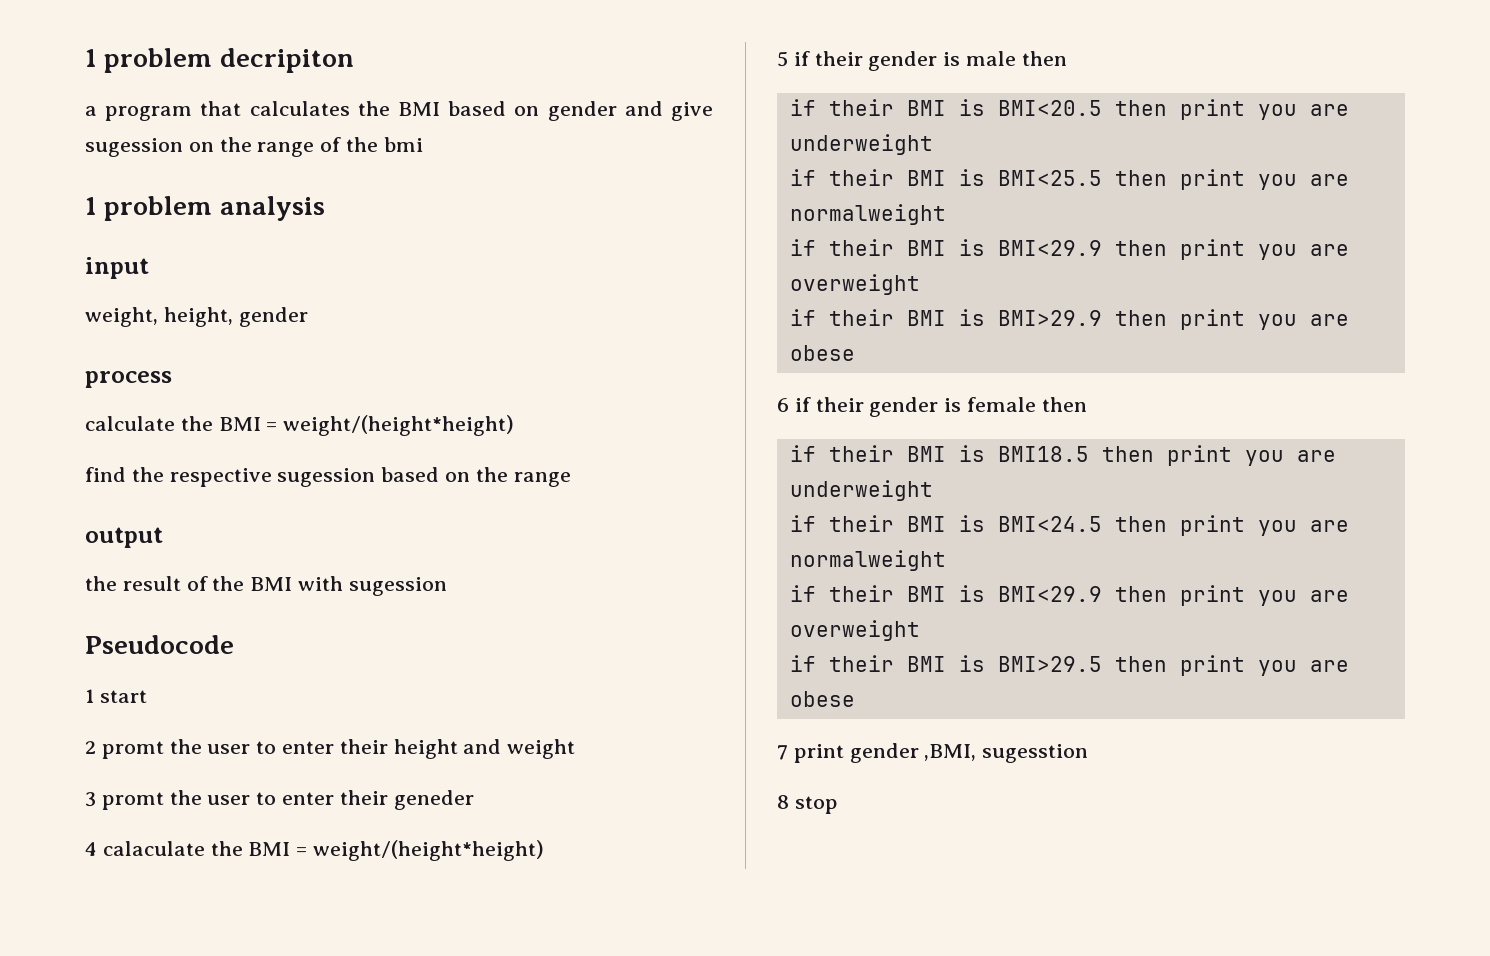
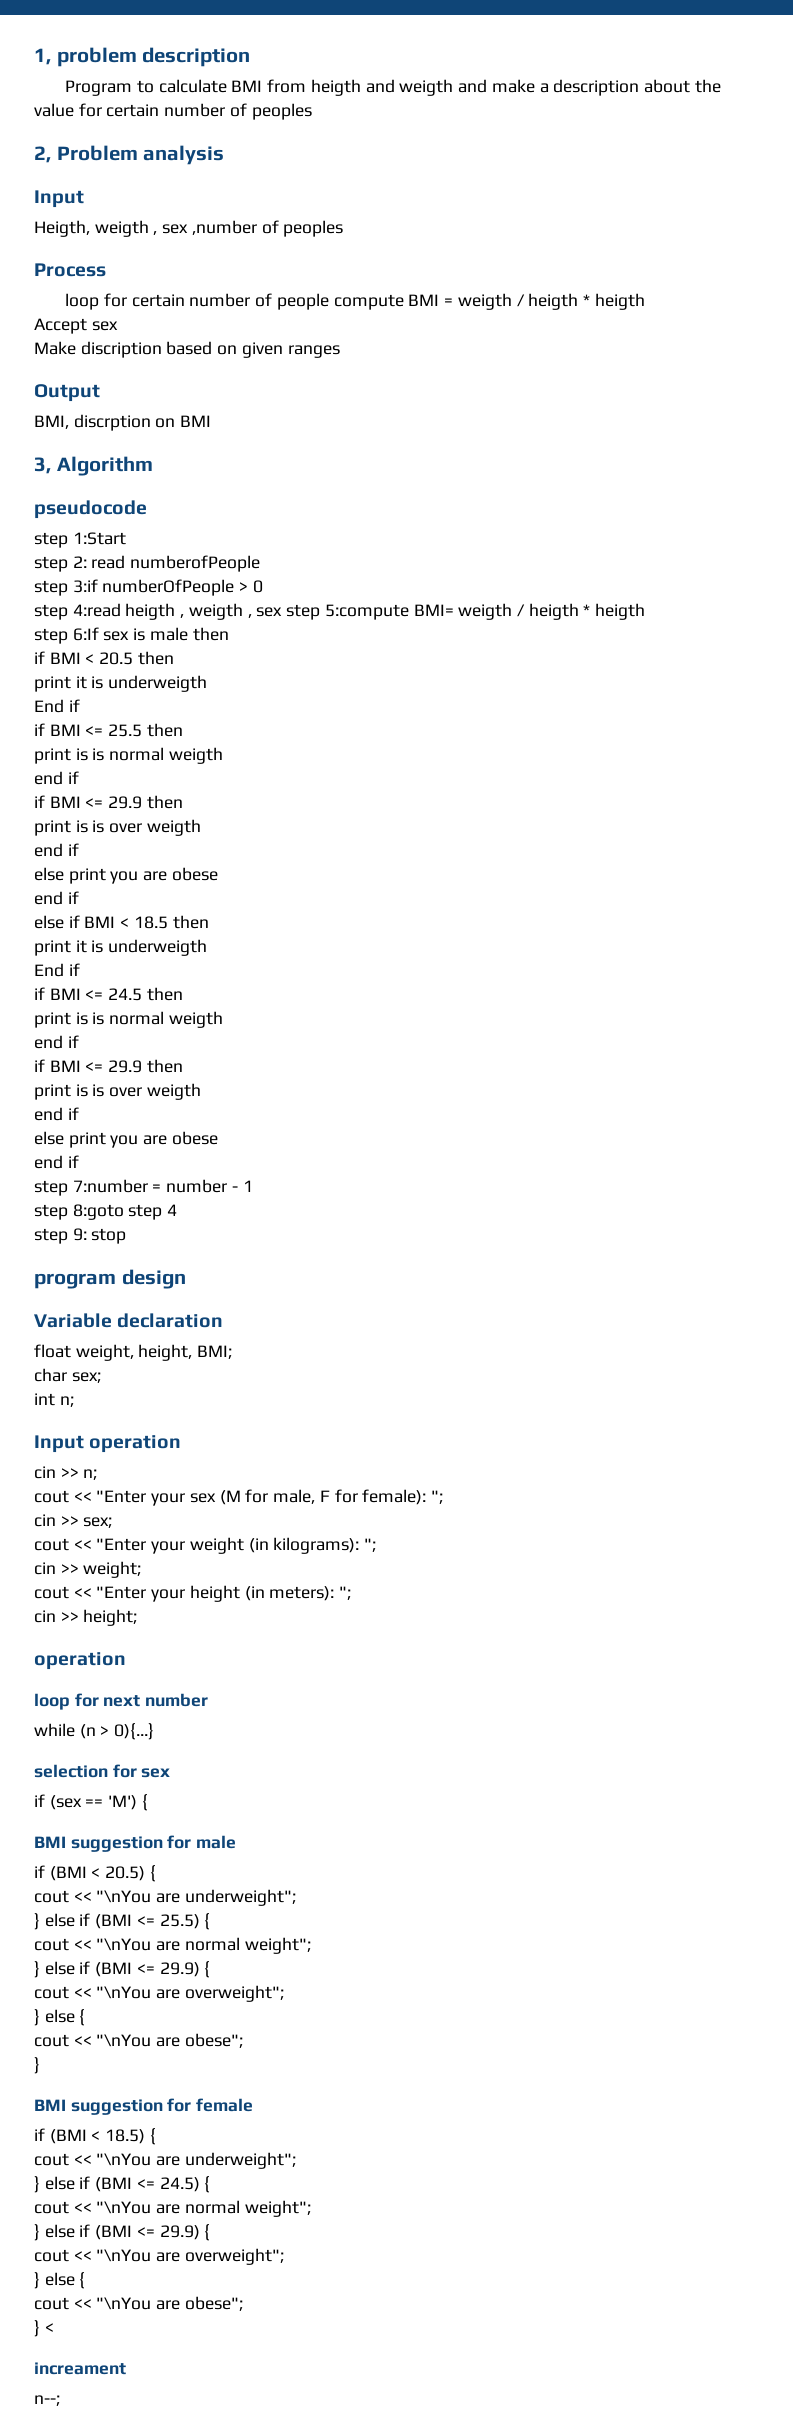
[85,48,354,73] [85,101,713,121] [85,137,423,157] [85,196,325,221] [85,257,149,279] [85,307,308,327] [85,371,172,388] [85,415,515,436] [85,467,571,487] [85,527,163,548] [85,576,447,596] [85,635,234,654] [85,689,147,703] [85,739,576,759] [85,790,474,810] [85,840,545,861] [777,51,1067,71] [789,99,1349,120] [789,134,933,155] [789,169,1349,190] [789,204,946,225] [789,239,1349,260] [789,274,920,295] [789,309,1349,330] [789,345,855,361] [777,397,1087,417] [789,445,1336,466] [789,480,933,501] [789,515,1349,536] [789,550,946,571] [789,585,1349,606] [789,620,920,641] [789,655,1349,676] [789,691,855,707] [777,743,1089,763] [777,795,838,814] 1 problem decripiton // a program that calculates the BMI based on gender and give sugession on the range of the bmi // 1 problem analysis // input // weight, height, gender // process // calculate the BMI = weight/(height*height) // find the respective sugession based on the range // output // the result of the BMI with sugession // Pseudocode // 1 start // 2 promt the user to enter their height and weight // 3 promt the user to enter their geneder // 4 calaculate the BMI = weight/(height*height) // 5 if their gender is male then // if their BMI is BMI<20.5 then print you are underweight // if their BMI is BMI<25.5 then print you are normalweight // if their BMI is BMI<29.9 then print you are overweight // if their BMI is BMI>29.9 then print you are obese // 6 if their gender is female then // if their BMI is BMI18.5 then print you are underweight // if their BMI is BMI<24.5 then print you are normalweight // if their BMI is BMI<29.9 then print you are overweight // if their BMI is BMI>29.5 then print you are obese // 7 print gender ,BMI, sugesstion // 8 stop -> [34,47,251,67] [65,79,721,96] [34,103,312,120] [34,145,225,165] [34,190,84,208] [34,220,344,237] [34,263,106,277] [65,293,645,310] [34,318,118,334] [34,341,340,358] [34,384,100,402] [34,414,212,431] [34,456,153,476] [34,500,147,519] [34,532,126,548] [34,555,261,572] [34,579,263,596] [34,603,646,620] [34,627,229,644] [34,651,174,665] [34,675,208,692] [34,699,80,713] [34,723,183,737] [34,747,223,764] [34,771,79,785] [34,795,183,809] [34,819,201,836] [34,843,79,857] [34,867,218,884] [34,891,79,905] [34,915,209,929] [34,939,208,956] [34,963,80,977] [34,987,183,1001] [34,1011,223,1028] [34,1035,79,1049] [34,1059,183,1073] [34,1083,201,1100] [34,1107,79,1121] [34,1131,218,1148] [34,1155,79,1169] [34,1179,253,1196] [34,1204,178,1220] [34,1228,127,1244] [34,1269,186,1289] [34,1313,224,1328] [34,1344,233,1361] [34,1368,101,1383] [34,1393,74,1407] [34,1435,182,1453] [34,1466,98,1480] [34,1489,443,1506] [34,1514,113,1528] [34,1537,377,1554] [34,1561,142,1578] [34,1585,352,1602] [34,1609,138,1626] [34,1652,126,1670] [34,1693,209,1710] [34,1723,155,1740] [34,1764,171,1778] [34,1794,148,1811] [34,1835,237,1852] [34,1865,156,1882] [34,1889,296,1906] [34,1913,211,1930] [34,1937,311,1954] [34,1961,211,1978] [34,1985,284,2002] [34,2009,86,2026] [34,2033,243,2048] [34,2057,40,2074] [34,2098,254,2115] [34,2128,156,2145] [34,2152,296,2169] [34,2176,211,2193] [34,2200,311,2217] [34,2224,211,2241] [34,2248,284,2265] [34,2272,86,2289] [34,2296,243,2311] [34,2320,54,2337] [34,2362,126,2375] [34,2395,60,2406] 1, problem description // Program to calculate BMI from heigth and weigth and make a description about the value for certain number of peoples // 2, Problem analysis // Input // Heigth, weigth , sex ,number of peoples // Process // loop for certain number of people compute BMI = weigth / heigth * heigth // Accept sex // Make discription based on given ranges // Output // BMI, discrption on BMI // 3, Algorithm // pseudocode // step 1:Start // step 2: read numberofPeople // step 3:if numberOfPeople > 0 // step 4:read heigth , weigth , sex step 5:compute BMI= weigth / heigth * heigth // step 6:If sex is male then // if BMI < 20.5 then // print it is underweigth // End if // if BMI <= 25.5 then // print is is normal weigth // end if // if BMI <= 29.9 then // print is is over weigth // end if // else print you are obese // end if // else if BMI < 18.5 then // print it is underweigth // End if // if BMI <= 24.5 then // print is is normal weigth // end if // if BMI <= 29.9 then // print is is over weigth // end if // else print you are obese // end if // step 7:number = number - 1 // step 8:goto step 4 // step 9: stop // program design // Variable declaration // float weight, height, BMI; // char sex; // int n; // Input operation // cin >> n; // cout << "Enter your sex (M for male, F for female): "; // cin >> sex; // cout << "Enter your weight (in kilograms): "; // cin >> weight; // cout << "Enter your height (in meters): "; // cin >> height; // operation // loop for next number // while (n > 0){...} // selection for sex // if (sex == 'M') { // BMI suggestion for male // if (BMI < 20.5) { // cout << "\nYou are underweight"; // } else if (BMI <= 25.5) { // cout << "\nYou are normal weight"; // } else if (BMI <= 29.9) { // cout << "\nYou are overweight"; // } else { // cout << "\nYou are obese"; // } // BMI suggestion for female // if (BMI < 18.5) { // cout << "\nYou are underweight"; // } else if (BMI <= 24.5) { // cout << "\nYou are normal weight"; // } else if (BMI <= 29.9) { // cout << "\nYou are overweight"; // } else { // cout << "\nYou are obese"; // } < // increament // n--;

